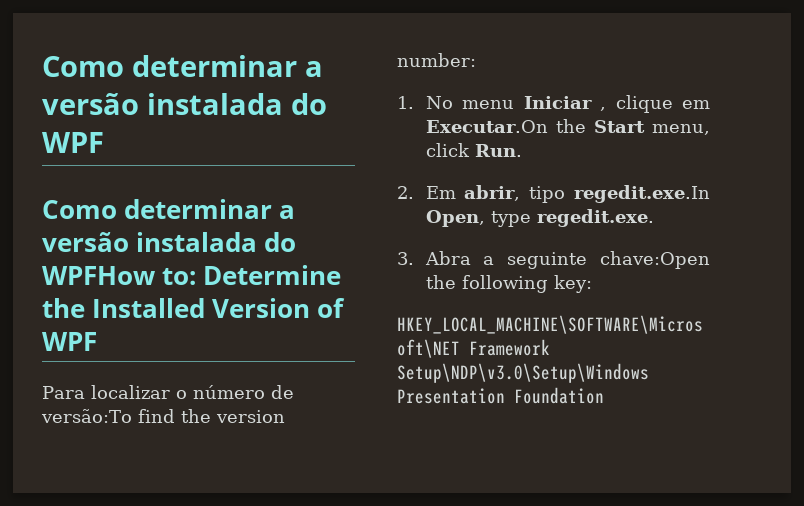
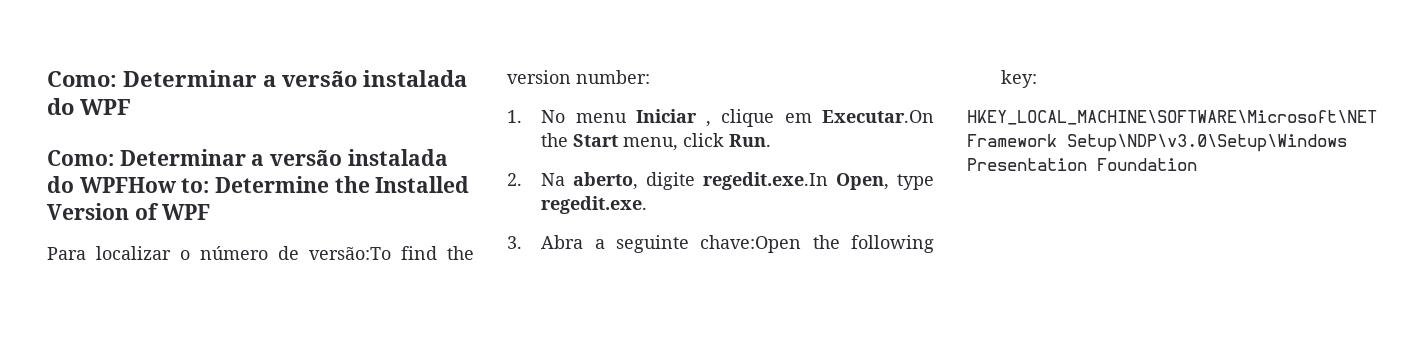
[42,55,297,77] Como determinar -> [47,70,257,87] Como: Determinar
[42,199,273,219] Como determinar -> [47,149,246,166] Como: Determinar
[425,185,566,203] Em abrir, tipo -> [541,172,696,190] Na aberto, digite

